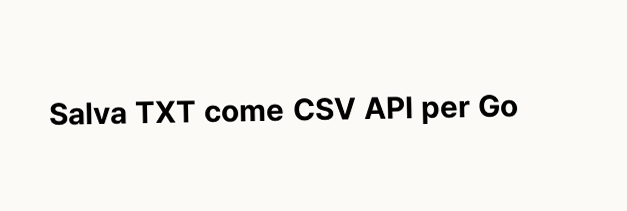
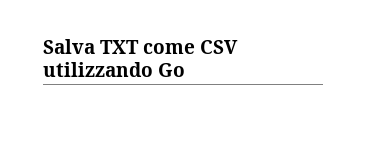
[362,96,472,126] API per -> [43,62,153,77] utilizzando

